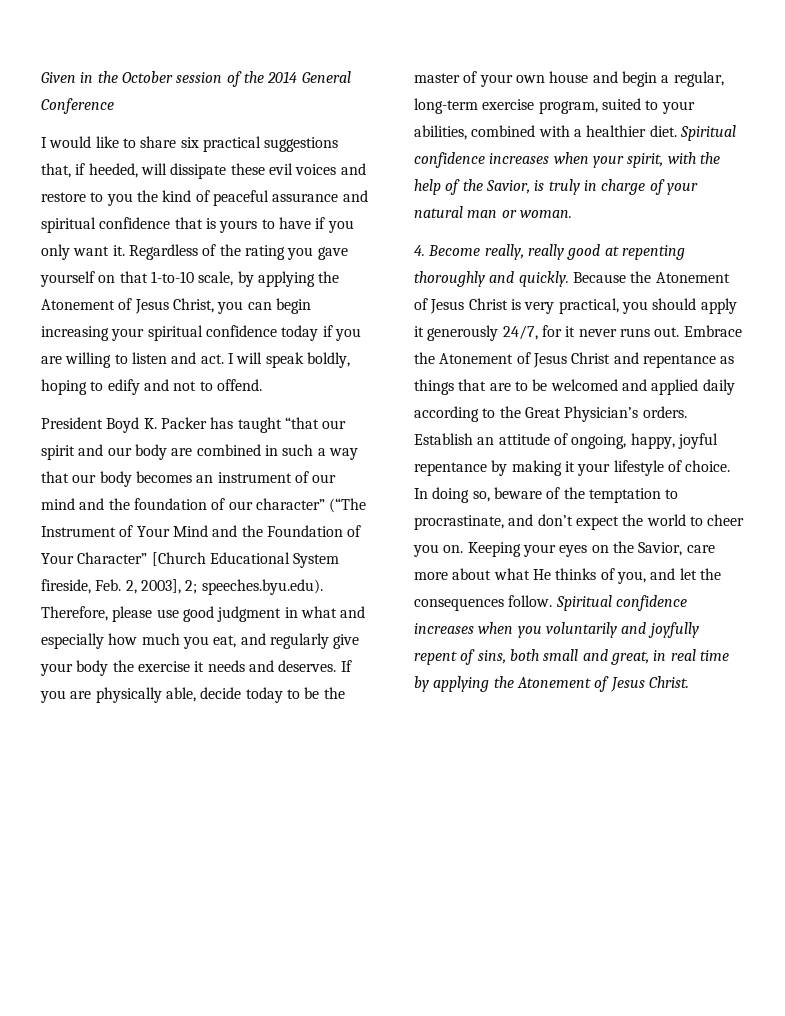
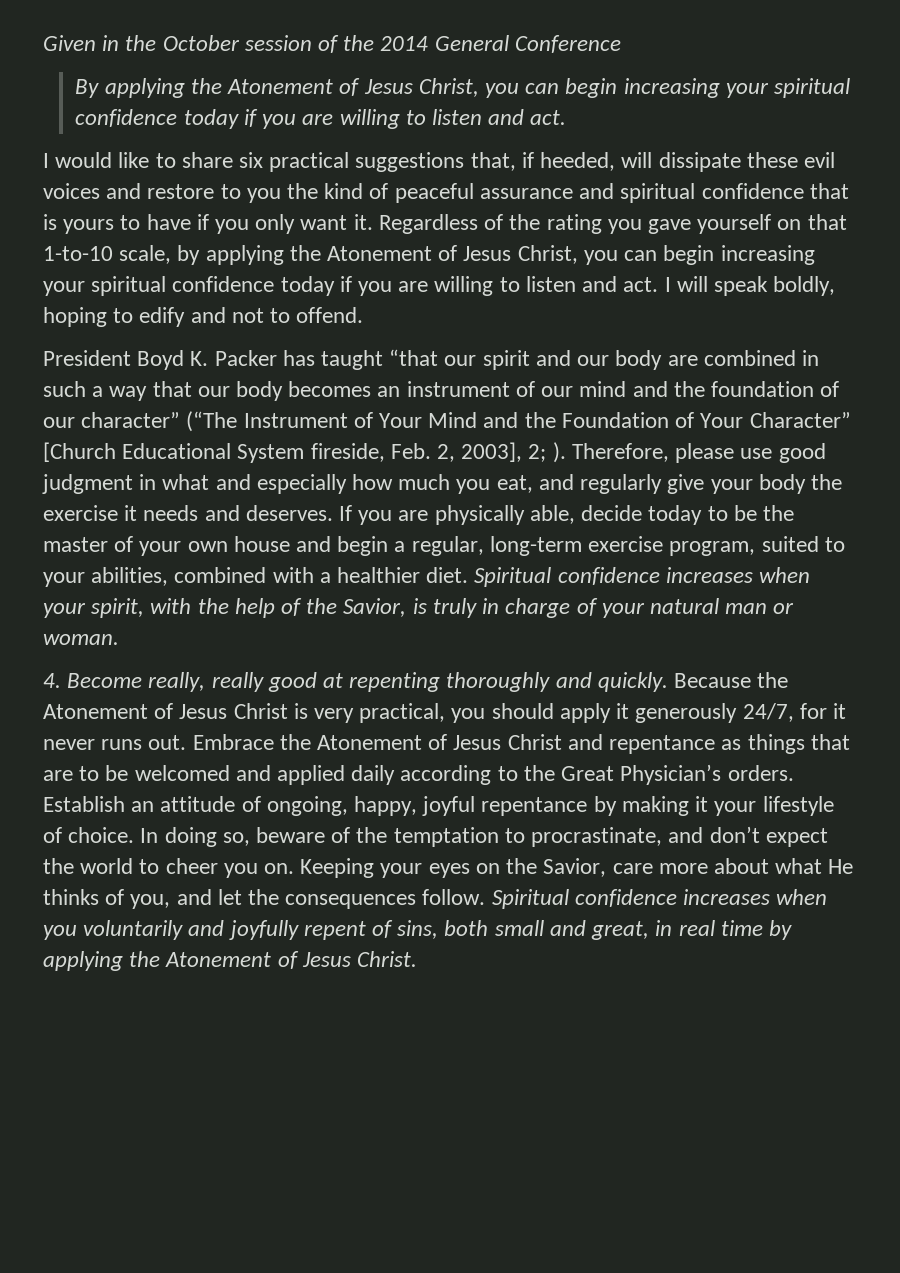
(114, 106) none -> [75,78,850,98] [75,109,567,129] // By applying the Atonement of Jesus Christ, you can begin increasing your spiritual confidence today if you are willing to listen and act.
[201,579,323,595] speeches.byu.edu). -> [552,442,566,463] ).

